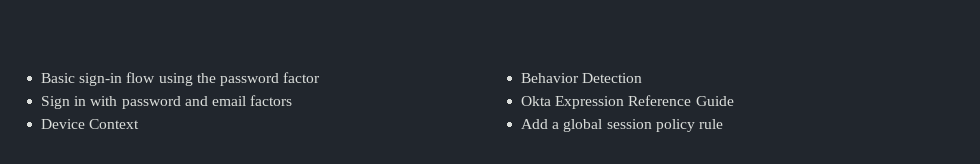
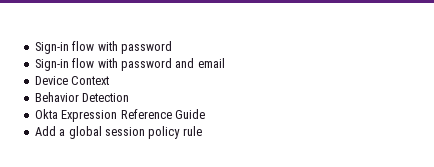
[41,72,321,86] [41,96,87,109] Basic sign-in flow using the password factor // Sign in -> [34,41,172,54] [34,58,95,71] Sign-in flow with password // Sign-in flow
[250,95,293,106] factors -> (225, 63) none

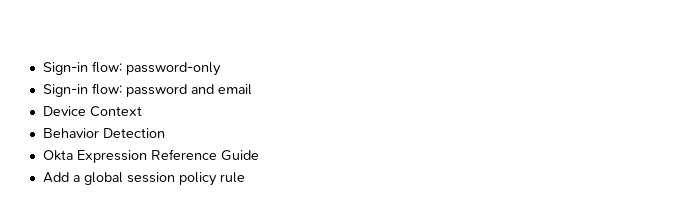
[34,41,172,54] [34,58,118,71] Sign-in flow with password // Sign-in flow with -> [42,61,221,76] [42,83,122,97] Sign-in flow: password-only // Sign-in flow:

